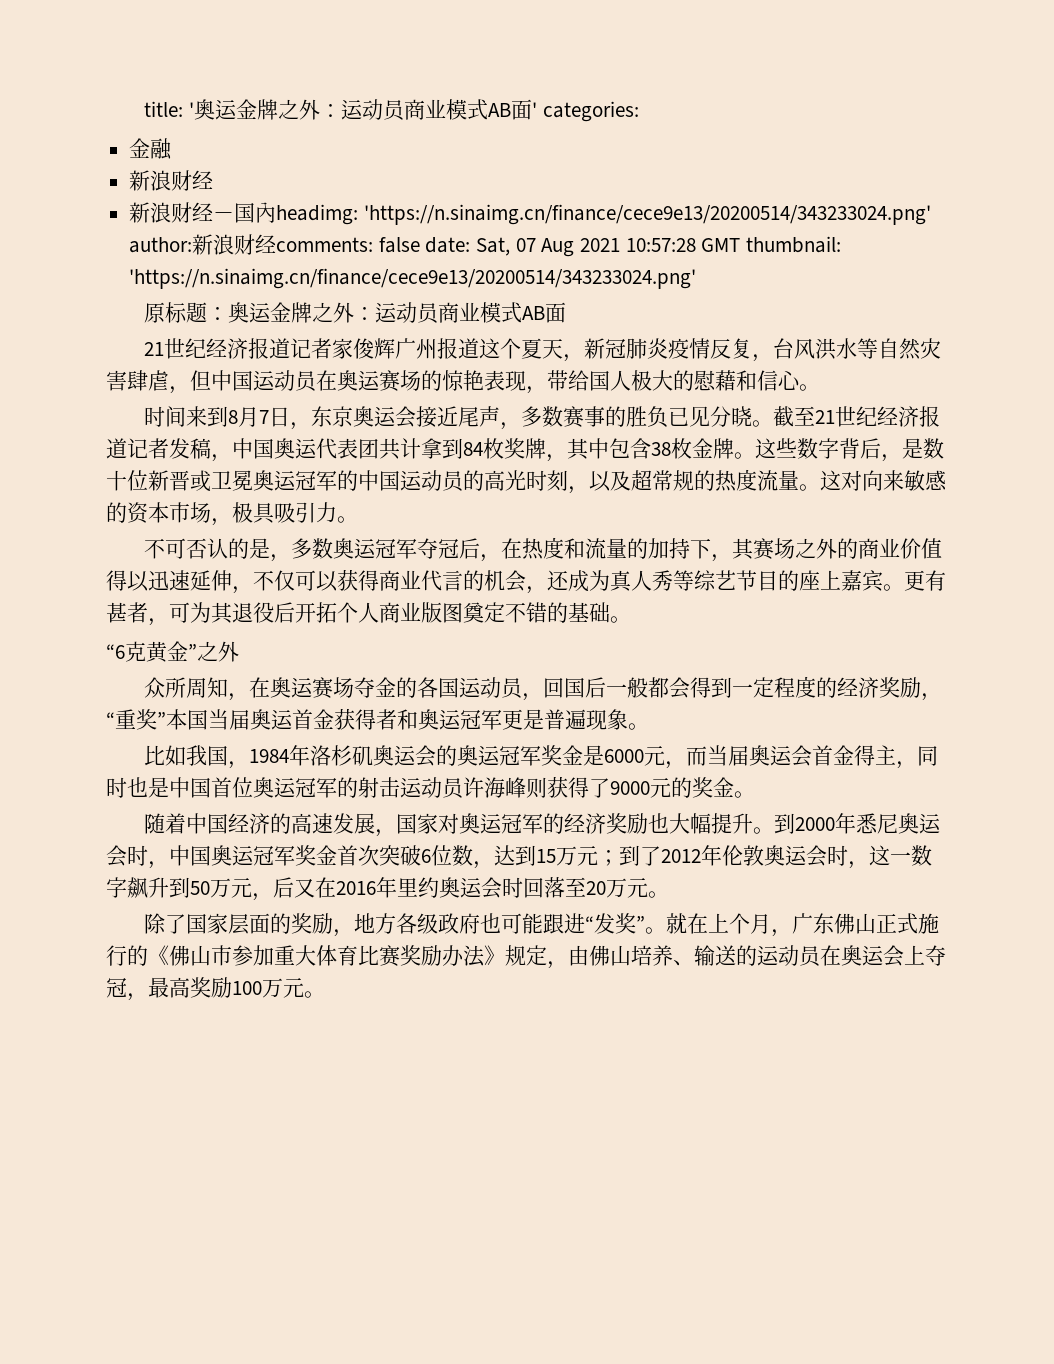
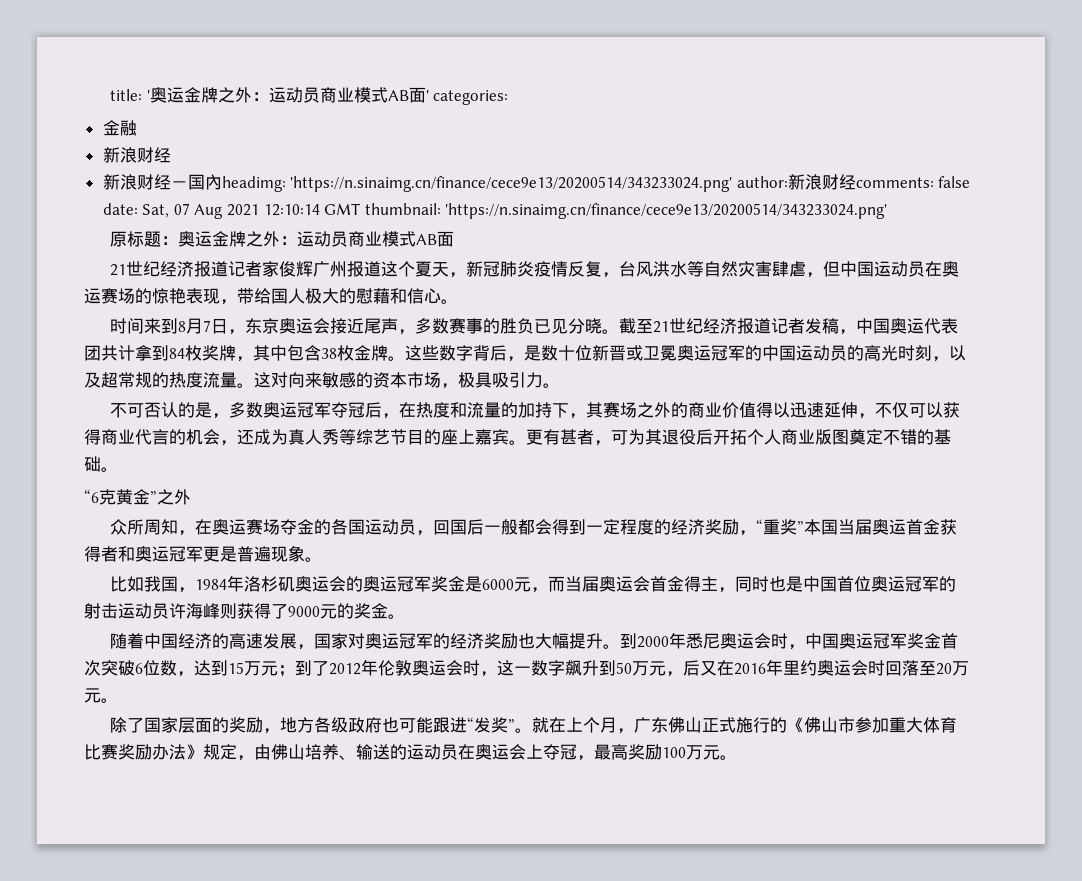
[625,238,696,252] 10:57:28 -> [263,204,320,216] 12:10:14

